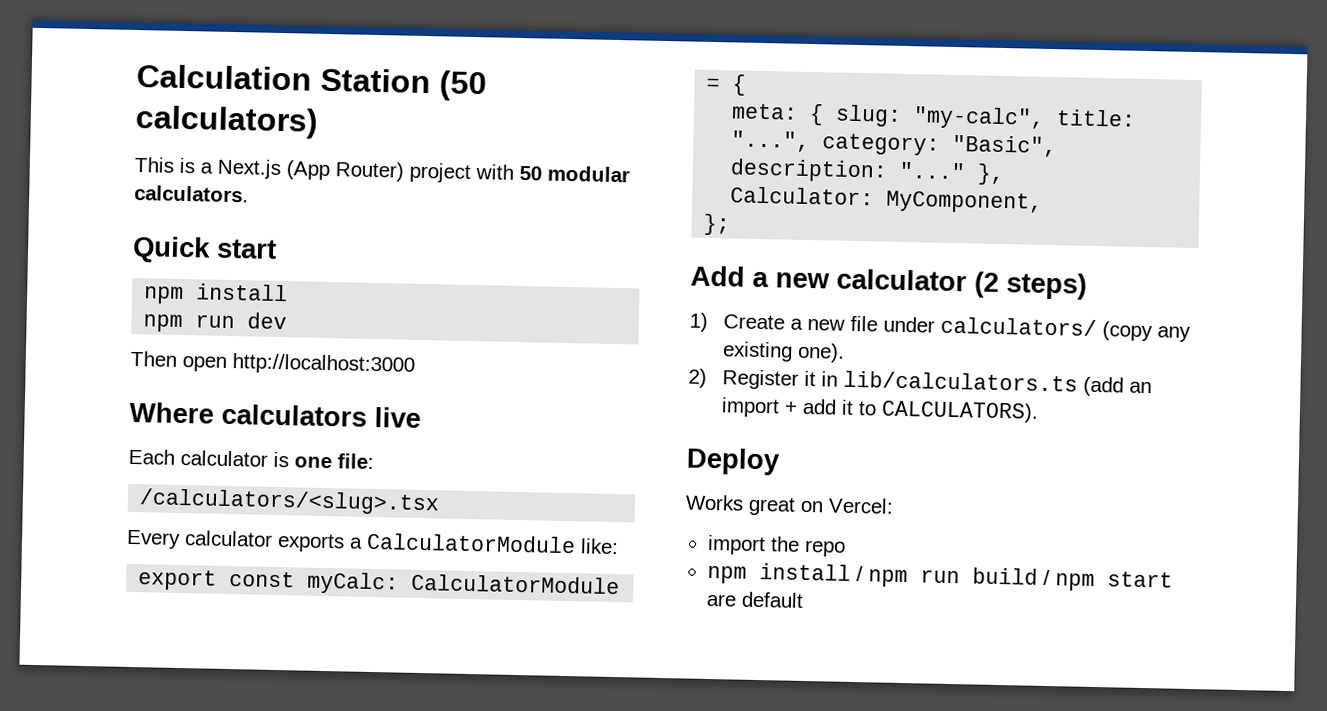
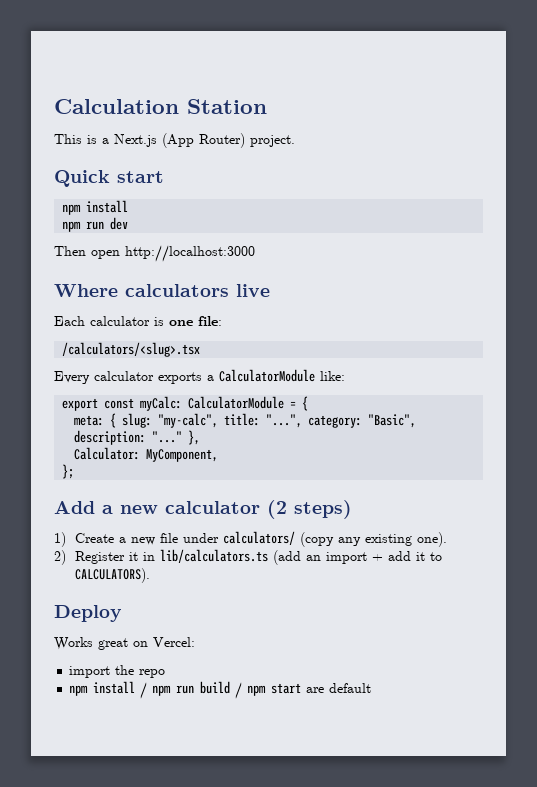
[439,70,487,102] [135,104,319,139] (50 calculators) -> (267, 106) none
[409,162,630,183] [134,184,249,203] project with 50 modular calculators. -> [250,135,295,147] project.

